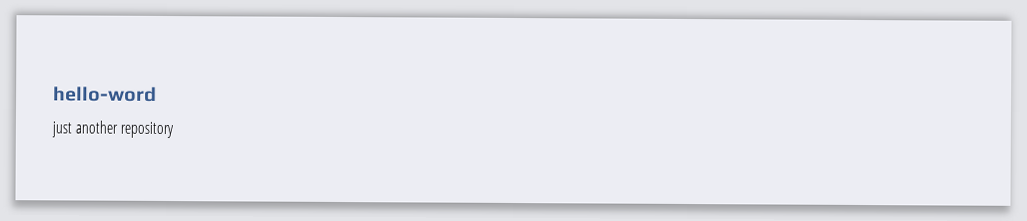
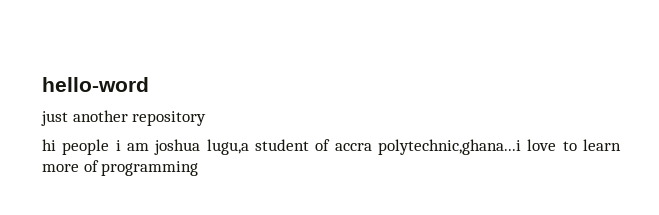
(175, 130) none -> [42,139,621,155] [42,160,199,176] // hi people i am joshua lugu,a student of accra polytechnic,ghana...i love to learn more of programming

